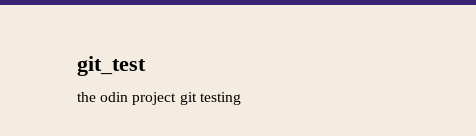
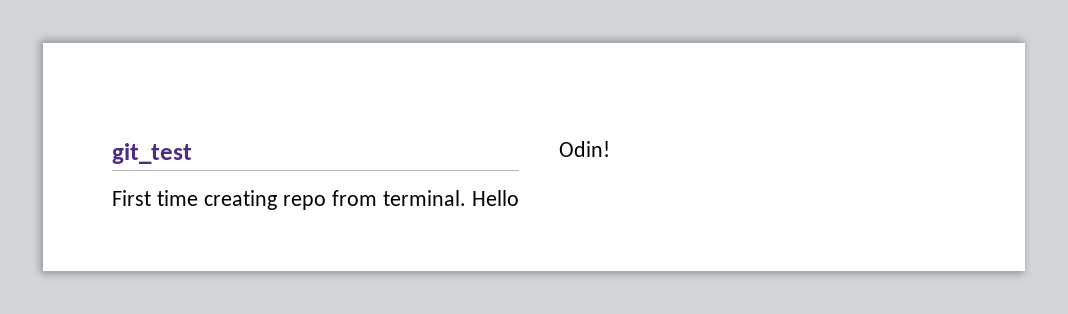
[77,92,241,105] the odin project git testing -> [112,190,519,210] [559,141,610,157] First time creating repo from terminal. Hello Odin!

